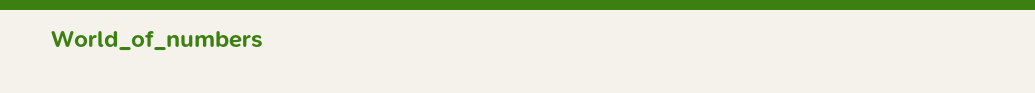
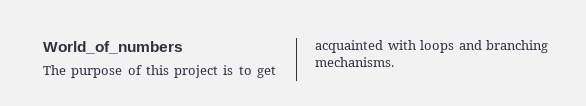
(263, 40) none -> [43,65,276,78] [315,40,548,53] [315,57,394,67] // The purpose of this project is to get acquainted with loops and branching mechanisms.

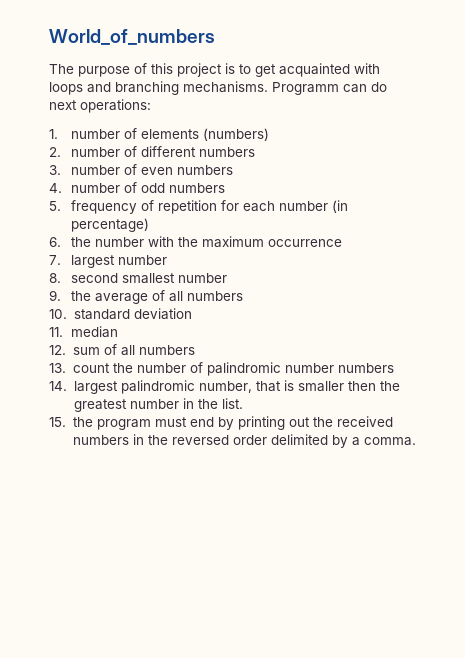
(394, 62) none -> [272,82,387,95] [49,99,151,113] [49,128,269,141] [49,146,255,157] [49,164,233,175] [49,182,225,193] [49,200,348,214] [70,218,149,232] [49,236,342,248] [49,255,167,268] [49,273,227,284] [49,290,243,304] [49,308,192,320] [49,326,118,338] [49,344,195,356] [49,362,394,376] [49,380,400,394] [73,398,243,412] [49,416,393,430] [72,434,416,448] Programm can do next operations: // 1. number of elements (numbers) // 2. number of different numbers // 3. number of even numbers // 4. number of odd numbers // 5. frequency of repetition for each number (in percentage) // 6. the number with the maximum occurrence // 7. largest number // 8. second smallest number // 9. the average of all numbers // 10. standard deviation // 11. median // 12. sum of all numbers // 13. count the number of palindromic number numbers // 14. largest palindromic number, that is smaller then the greatest number in the list. // 15. the program must end by printing out the received numbers in the reversed order delimited by a comma.

